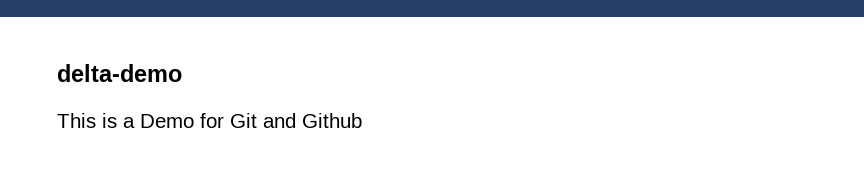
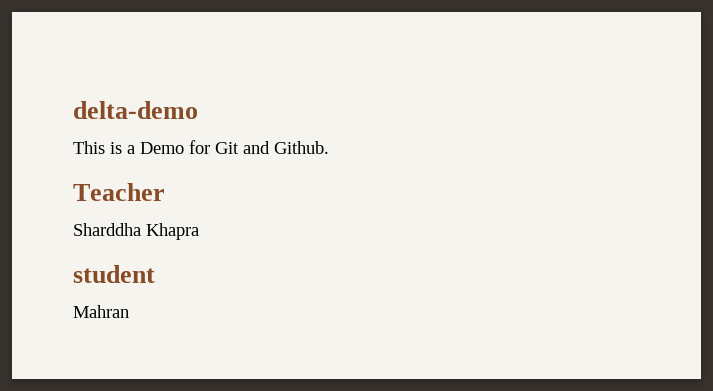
[302,113,362,128] Github -> [274,141,329,154] [73,183,165,201] [73,223,199,240] [73,265,155,283] [73,305,129,318] Github. // Teacher // Sharddha Khapra // student // Mahran

